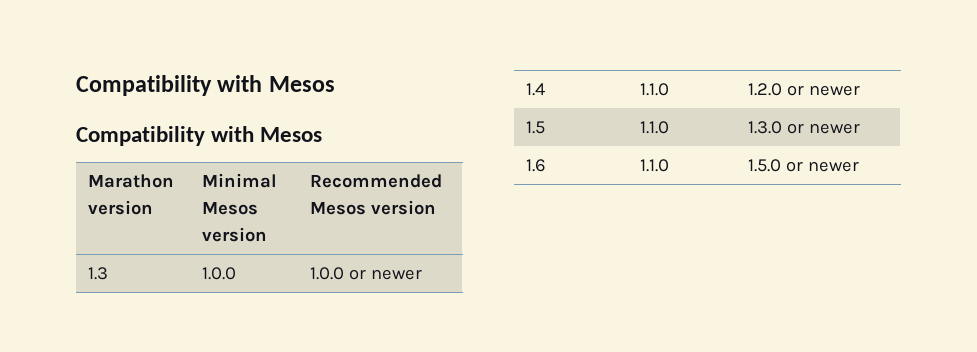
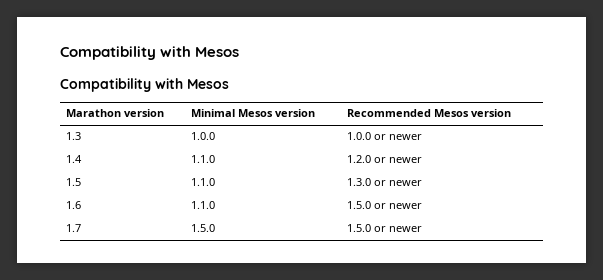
(859, 166) none -> [66,224,82,232] [191,224,216,232] [347,224,423,232] // 1.7 | 1.5.0 | 1.5.0 or newer

